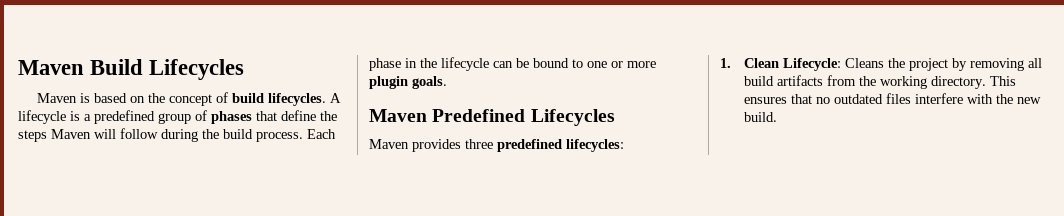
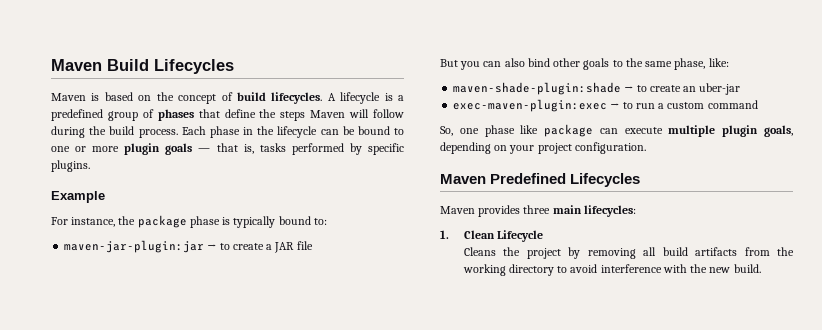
[412,76,447,89] goals. -> [165,143,404,155] [51,160,90,172] [51,191,105,203] [51,215,327,228] [64,240,313,253] [440,58,729,70] [453,82,741,95] [453,99,758,112] [440,124,793,137] [440,142,646,154] goals — that is, tasks performed by specific plugins. // Example // For instance, the package phase is typically bound to: // maven-jar-plugin:jar → to create a JAR file // But you can also bind other goals to the same phase, like: // maven-shade-plugin:shade → to create an uber-jar // exec-maven-plugin:exec → to run a custom command // So, one phase like package can execute multiple plugin goals, depending on your project configuration.
[497,139,562,152] predefined -> [552,205,582,214] main
[782,58,841,71] Lifecycle: -> [496,230,543,242] Lifecycle //
[930,76,1016,89] [743,93,963,104] directory. This ensures that no outdated files interfere -> [508,264,662,276] directory to avoid interference

